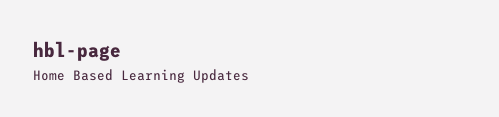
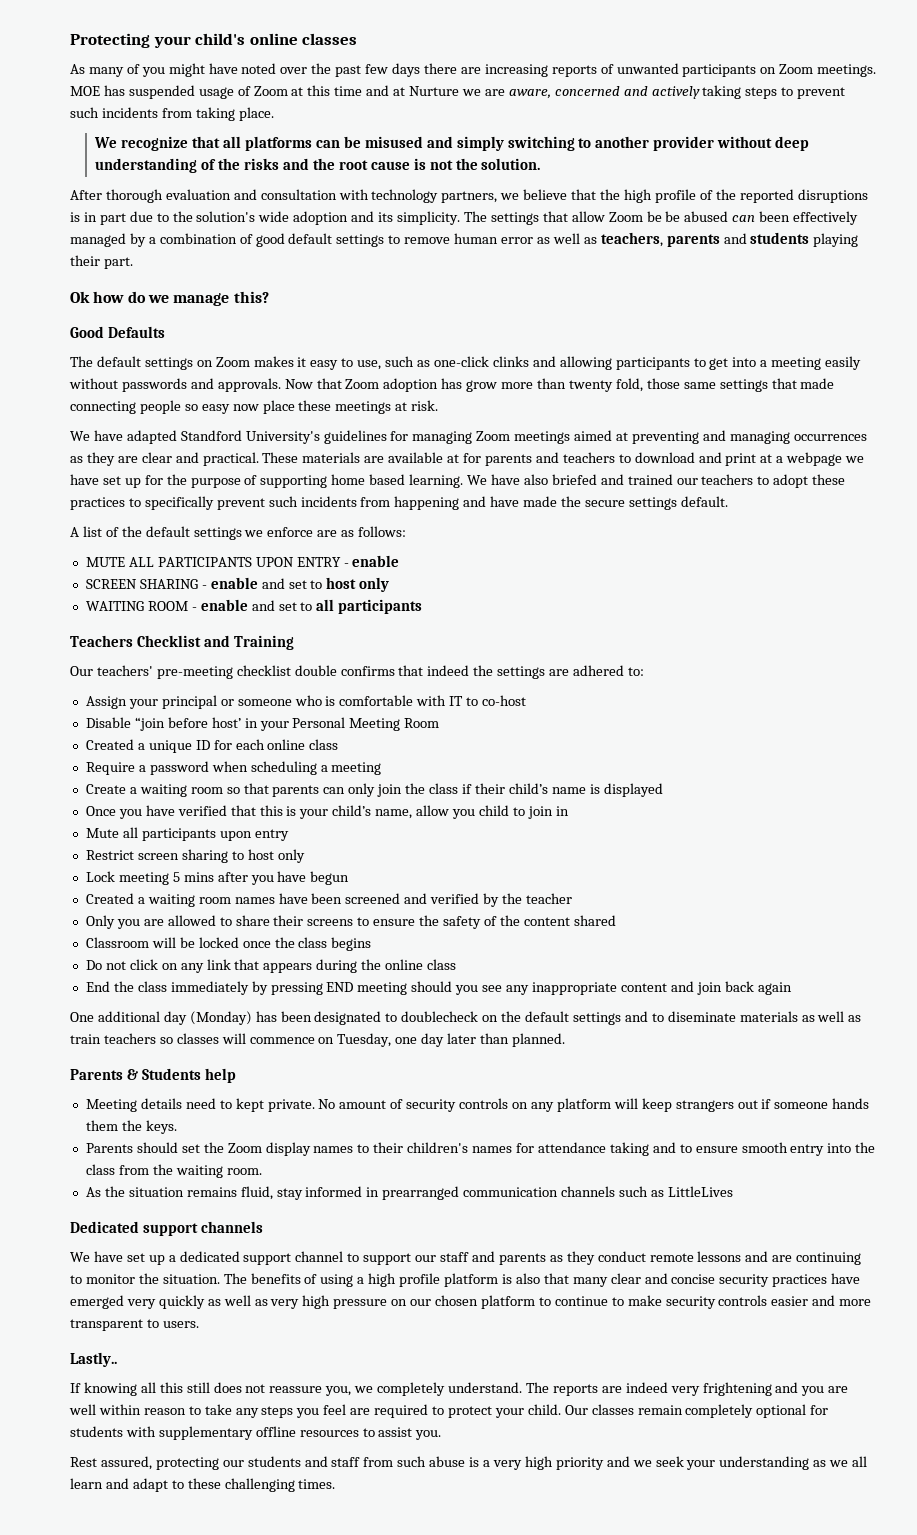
[33,41,121,61] [33,69,249,83] hbl-page // Home Based Learning Updates -> [70,33,358,48] [70,63,877,77] [70,85,846,99] [70,107,274,121] [94,136,810,151] [95,158,541,173] [70,189,868,203] [70,211,859,225] [70,232,859,247] [70,255,133,269] [70,291,269,306] [70,326,166,338] [70,356,862,370] [69,378,835,392] [70,400,439,414] [70,430,867,444] [70,452,865,466] [70,474,846,488] [70,496,728,510] [70,526,407,540] [85,555,400,567] [85,577,390,592] [85,599,423,614] [70,635,295,650] [70,665,644,679] [85,695,527,709] [85,717,440,731] [85,739,339,753] [85,761,382,775] [85,783,663,797] [85,805,569,819] [85,827,289,841] [85,849,305,863] [85,871,350,885] [85,893,572,907] [85,915,616,929] [85,937,372,951] [85,959,457,973] [85,981,792,995] [70,1011,862,1025] [70,1033,565,1047] [70,1068,237,1083] [85,1098,870,1112] [85,1120,177,1134] [85,1142,876,1156] [85,1164,262,1178] [85,1186,733,1200] [70,1221,264,1236] [70,1251,862,1265] [70,1273,861,1287] [70,1295,872,1309] [70,1319,199,1331] [70,1352,117,1367] [70,1382,849,1396] [69,1404,829,1418] [70,1426,442,1440] [70,1456,868,1470] [70,1478,336,1492] Protecting your child's online classes // As many of you might have noted over the past few days there are increasing reports of unwanted participants on Zoom meetings. MOE has suspended usage of Zoom at this time and at Nurture we are aware, concerned and actively taking steps to prevent such incidents from taking place. // We recognize that all platforms can be misused and simply switching to another provider without deep understanding of the risks and the root cause is not the solution. // After thorough evaluation and consultation with technology partners, we believe that the high profile of the reported disruptions is in part due to the solution's wide adoption and its simplicity. The settings that allow Zoom be be abused can been effectively managed by a combination of good default settings to remove human error as well as teachers, parents and students playing their part. // Ok how do we manage this? // Good Defaults // The default settings on Zoom makes it easy to use, such as one-click clinks and allowing participants to get into a meeting easily without passwords and approvals. Now that Zoom adoption has grow more than twenty fold, those same settings that made connecting people so easy now place these meetings at risk. // We have adapted Standford University's guidelines for managing Zoom meetings aimed at preventing and managing occurrences as they are clear and practical. These materials are available at for parents and teachers to download and print at a webpage we have set up for the purpose of supporting home based learning. We have also briefed and trained our teachers to adopt these practices to specifically prevent such incidents from happening and have made the secure settings default. // A list of the default settings we enforce are as follows: // MUTE ALL PARTICIPANTS UPON ENTRY - enable // SCREEN SHARING - enable and set to host only // WAITING ROOM - enable and set to all participants // Teachers Checklist and Training // Our teachers' pre-meeting checklist double confirms that indeed the settings are adhered to: // Assign your principal or someone who is comfortable with IT to co-host // Disable “join before host’ in your Personal Meeting Room // Created a unique ID for each online class // Require a password when scheduling a meeting // Create a waiting room so that parents can only join the class if their child’s name is displayed // Once you have verified that this is your child’s name, allow you child to join in // Mute all participants upon entry // Restrict screen sharing to host only // Lock meeting 5 mins after you have begun // Created a waiting room names have been screened and verified by the teacher // Only you are allowed to share their screens to ensure the safety of the content shared // Classroom will be locked once the class begins // Do not click on any link that appears during the online class // End the class immediately by pressing END meeting should you see any inappropriate content and join back again // One additional day (Monday) has been designated to doublecheck on the default settings and to diseminate materials as well as train teachers so classes will commence on Tuesday, one day later than planned. // Parents & Students help // Meeting details need to kept private. No amount of security controls on any platform will keep strangers out if someone hands them the keys. // Parents should set the Zoom display names to their children's names for attendance taking and to ensure smooth entry into the class from the waiting room. // As the situation remains fluid, stay informed in prearranged communication channels such as LittleLives // Dedicated support channels // We have set up a dedicated support channel to support our staff and parents as they conduct remote lessons and are continuing to monitor the situation. The benefits of using a high profile platform is also that many clear and concise security practices have emerged very quickly as well as very high pressure on our chosen platform to continue to make security controls easier and more transparent to users. // Lastly.. // If knowing all this still does not reassure you, we completely understand. The reports are indeed very frightening and you are well within reason to take any steps you feel are required to protect your child. Our classes remain completely optional for students with supplementary offline resources to assist you. // Rest assured, protecting our students and staff from such abuse is a very high priority and we seek your understanding as we all learn and adapt to these challenging times.

